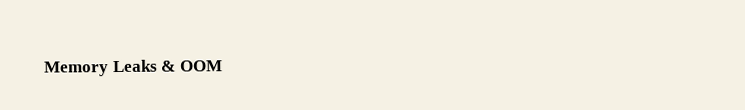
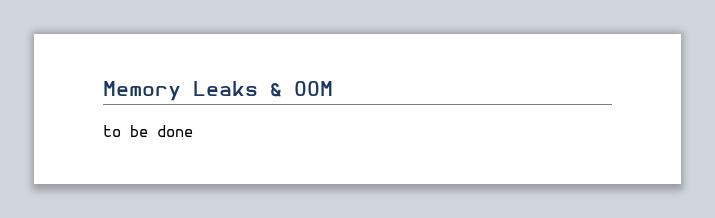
(223, 66) none -> [103,125,193,137] // to be done

